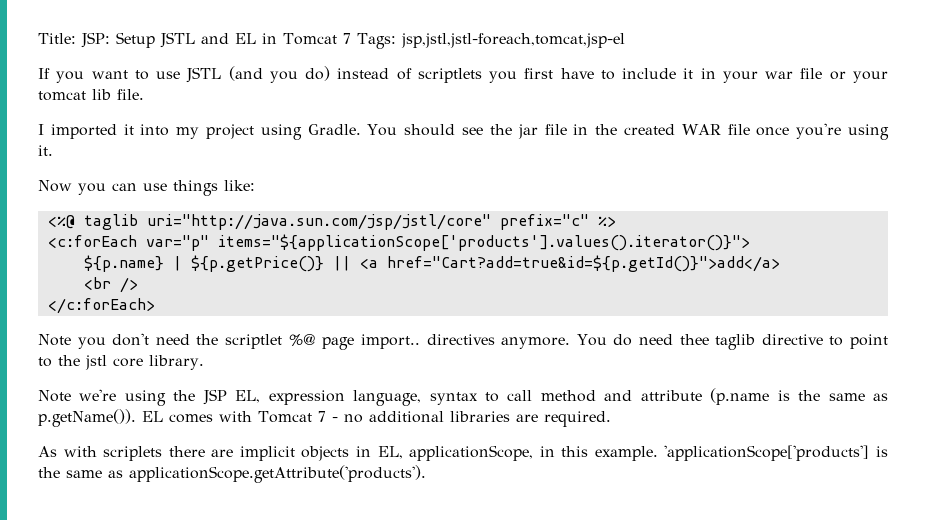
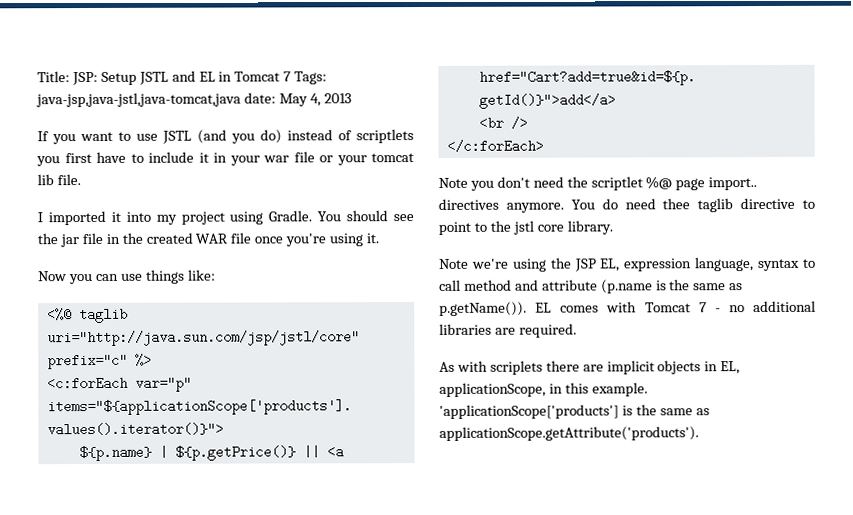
[400,33,625,48] jsp,jstl,jstl-foreach,tomcat,jsp-el -> [36,92,352,108] java-jsp,java-jstl,java-tomcat,java date: May 4, 2013

